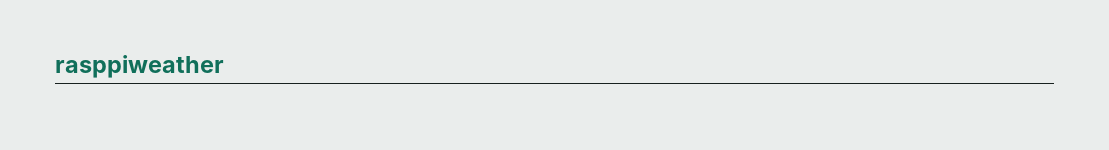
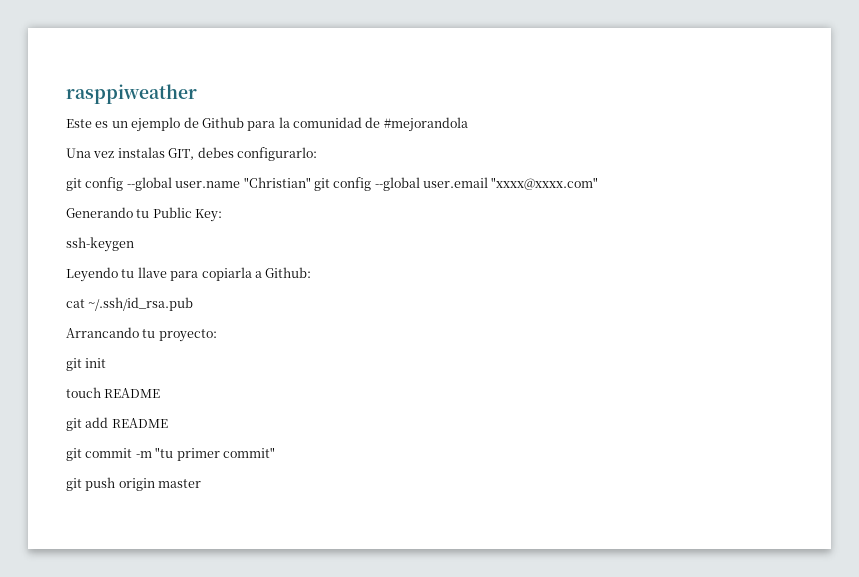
(224, 66) none -> [66,117,468,132] [66,147,317,161] [66,177,599,191] [66,207,223,222] [66,237,134,252] [66,267,312,282] [66,297,194,311] [66,327,217,342] [66,358,107,371] [66,387,161,398] [66,417,168,431] [66,447,275,461] [66,477,202,491] // Este es un ejemplo de Github para la comunidad de #mejorandola // Una vez instalas GIT, debes configurarlo: // git config --global user.name "Christian" git config --global user.email "xxxx@xxxx.com" // Generando tu Public Key: // ssh-keygen // Leyendo tu llave para copiarla a Github: // cat ~/.ssh/id_rsa.pub // Arrancando tu proyecto: // git init // touch README // git add README // git commit -m "tu primer commit" // git push origin master

